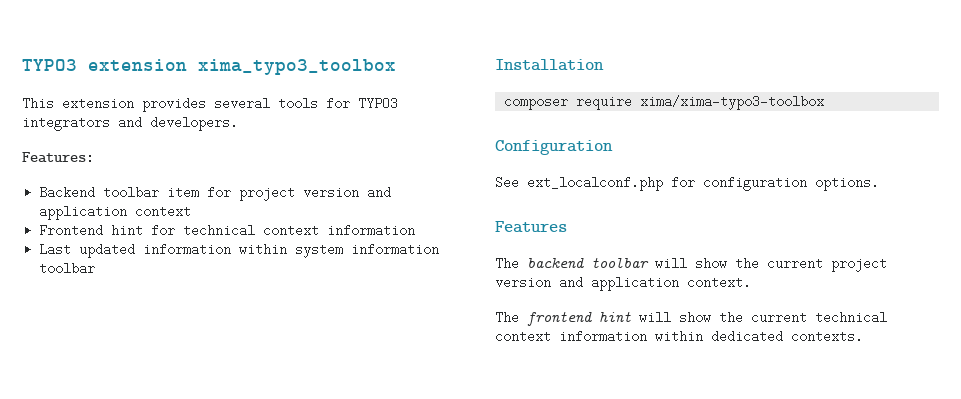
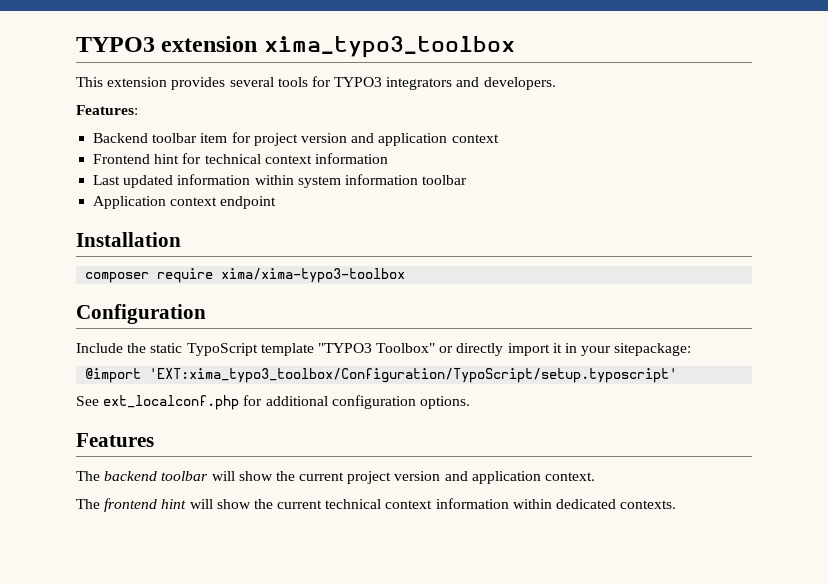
(96, 268) none -> [93,196,277,209] // Application context endpoint
(613, 147) none -> [76,343,692,356] [85,368,678,383] // Include the static TypoScript template "TYPO3 Toolbox" or directly import it in your sitepackage: // @import 'EXT:xima_typo3_toolbox/Configuration/TypoScript/setup.typoscript'
(695, 182) none -> [265,396,328,406] additional

